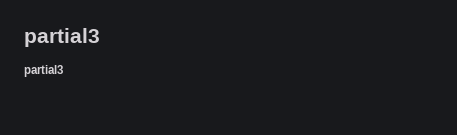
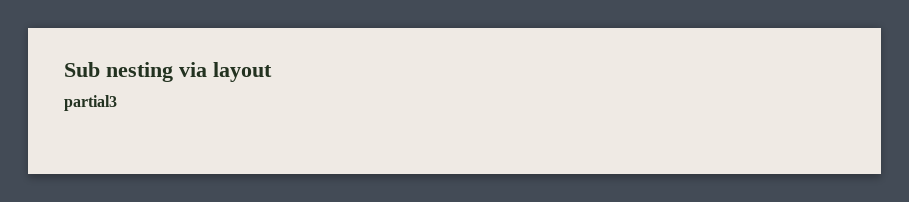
[24,28,100,47] partial3 -> [64,62,272,82] Sub nesting via layout

